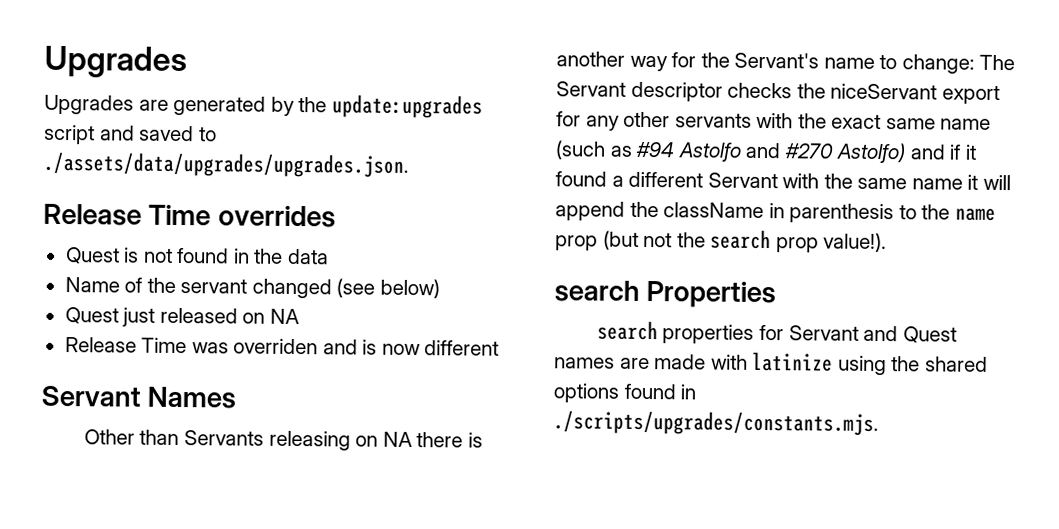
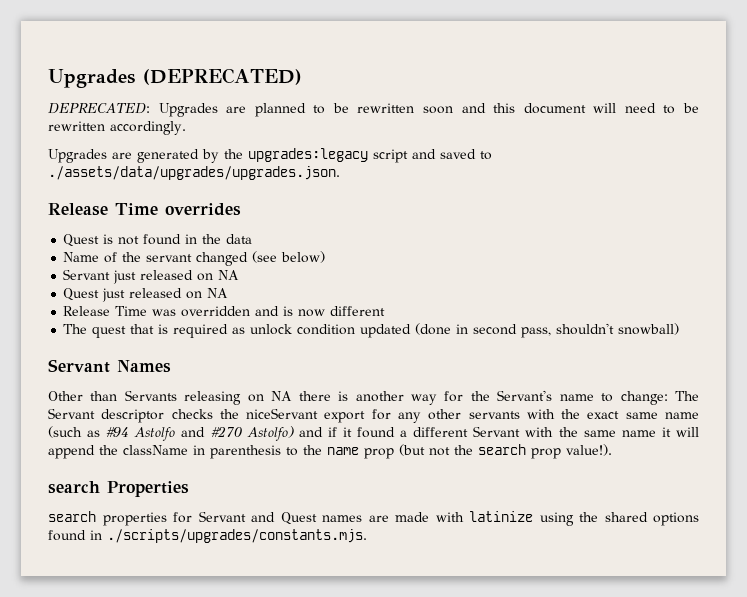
[44,45,187,79] Upgrades -> [48,68,302,88] [48,103,699,117] [48,121,186,135] Upgrades (DEPRECATED) // DEPRECATED: Upgrades are planned to be rewritten soon and this document will need to be rewritten accordingly.
[331,94,483,119] update:upgrades -> [248,148,368,162] upgrades:legacy
(440, 288) none -> [63,269,240,284] // Servant just released on NA
[233,338,319,355] overriden -> [181,306,251,317] overridden
(500, 348) none -> [63,323,680,338] // The quest that is required as unlock condition updated (done in second pass, shouldn't snowball)

